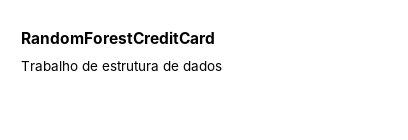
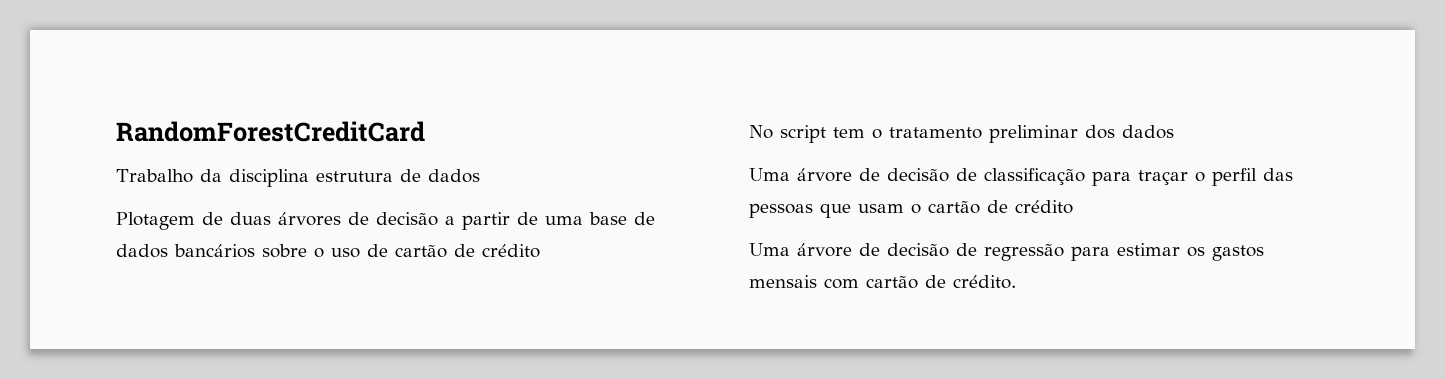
[82,61,98,71] de -> [199,169,309,187] da disciplina
(222, 66) none -> [116,212,655,230] [116,244,540,258] [749,125,1174,143] [749,168,1293,186] [749,200,1073,218] [749,243,1264,261] [749,275,1016,289] // Plotagem de duas árvores de decisão a partir de uma base de dados bancários sobre o uso de cartão de crédito // No script tem o tratamento preliminar dos dados // Uma árvore de decisão de classificação para traçar o perfil das pessoas que usam o cartão de crédito // Uma árvore de decisão de regressão para estimar os gastos mensais com cartão de crédito.

